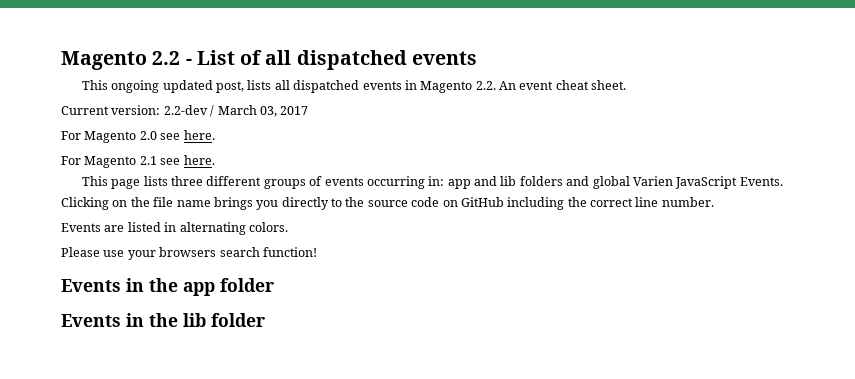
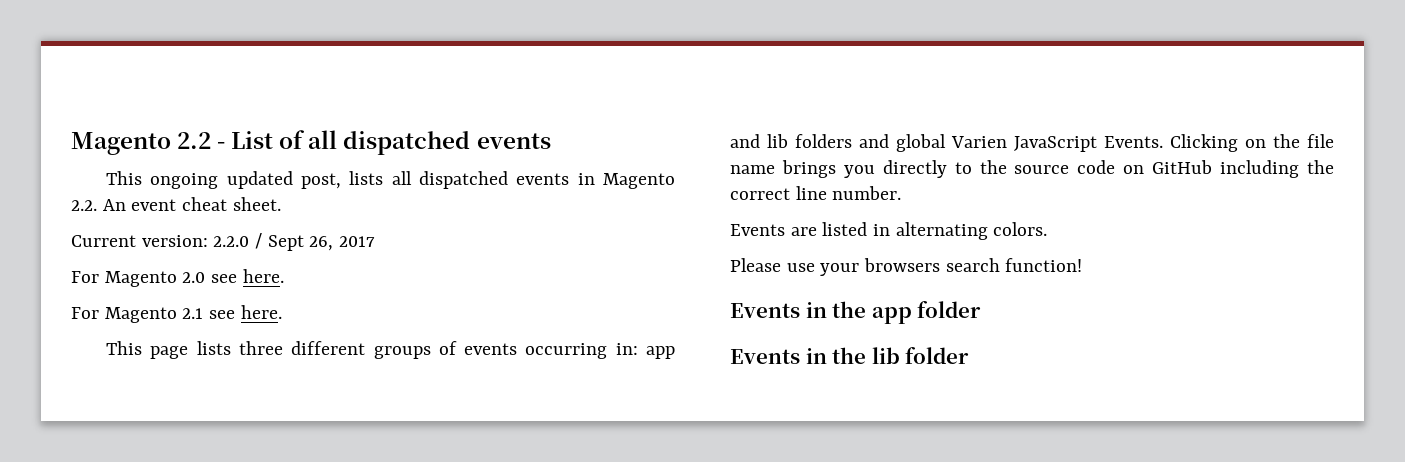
[163,105,277,117] 2.2-dev / March 03, -> [213,233,334,251] 2.2.0 / Sept 26,

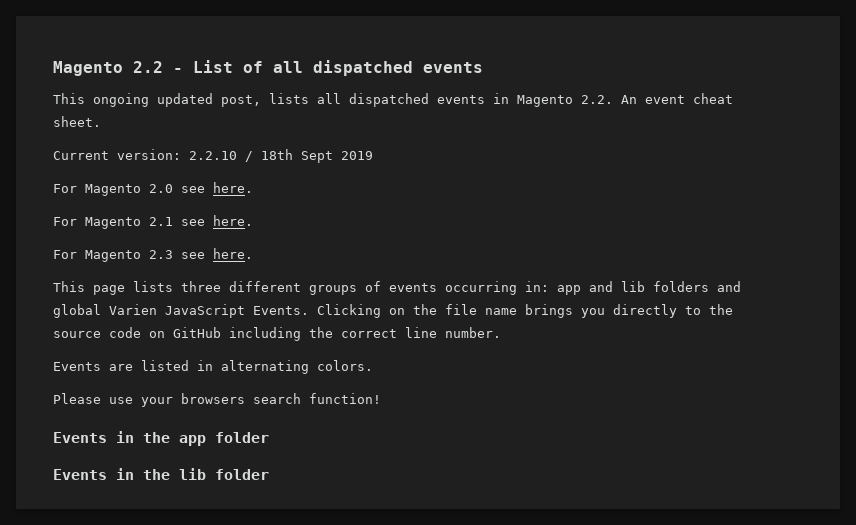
[213,233,376,251] 2.2.0 / Sept 26, 2017 -> [189,149,373,163] 2.2.10 / 18th Sept 2019
(282, 312) none -> [53,248,253,262] // For Magento 2.3 see here.

